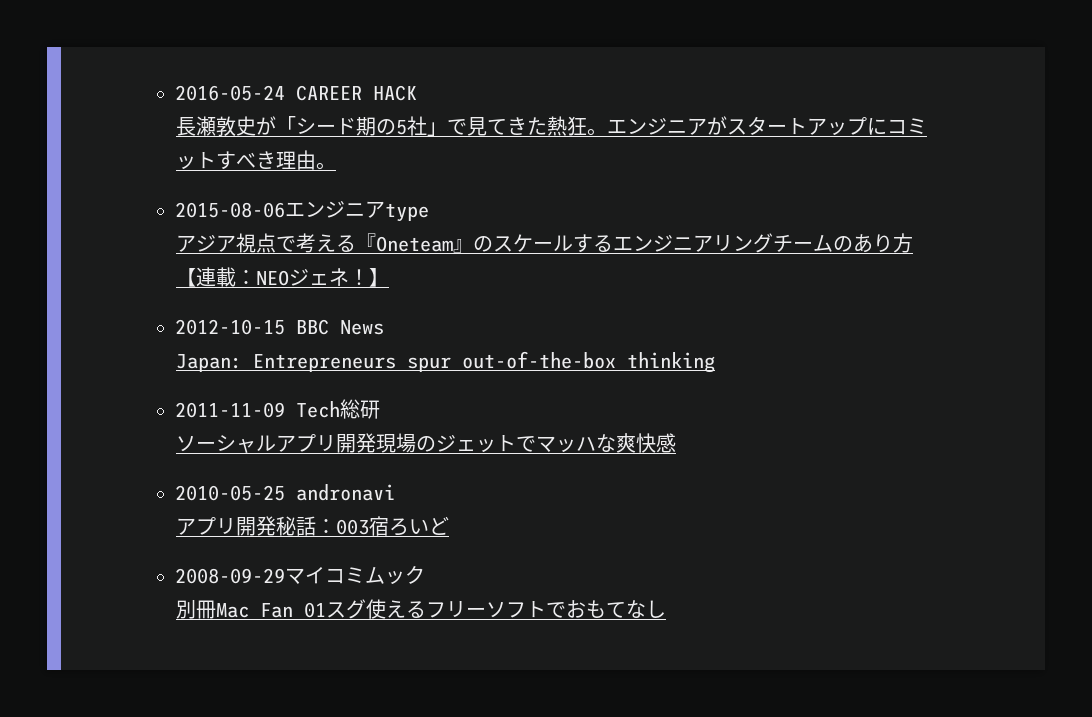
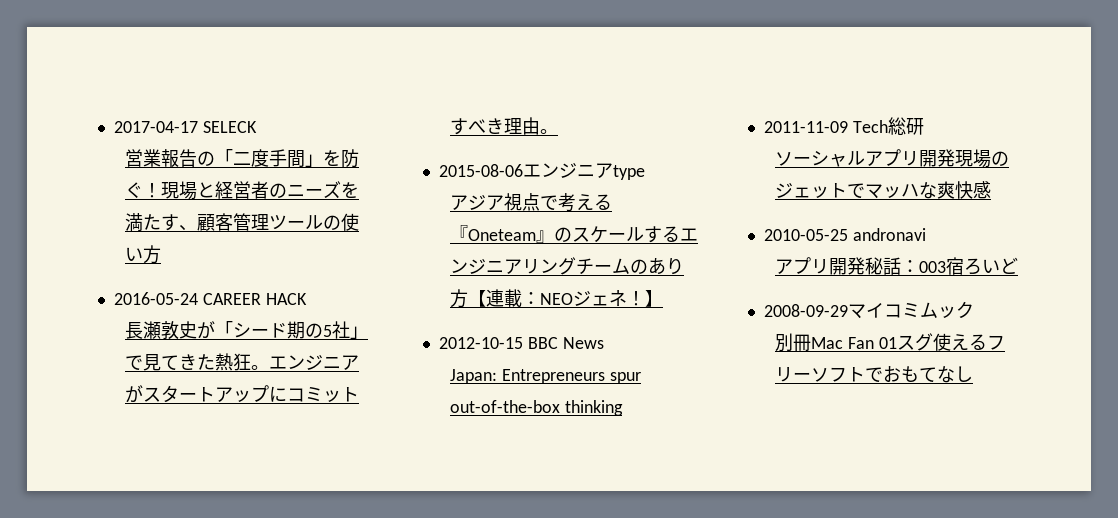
(175, 93) none -> [113,121,257,133] [125,149,360,168] [125,181,360,200] [125,213,360,232] [125,245,162,264] 2017-04-17 SELECK // 営業報告の「二度手間」を防ぐ！現場と経営者のニーズを満たす、顧客管理ツールの使い方 //

